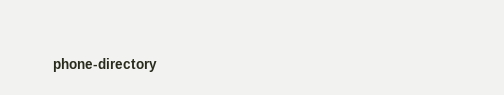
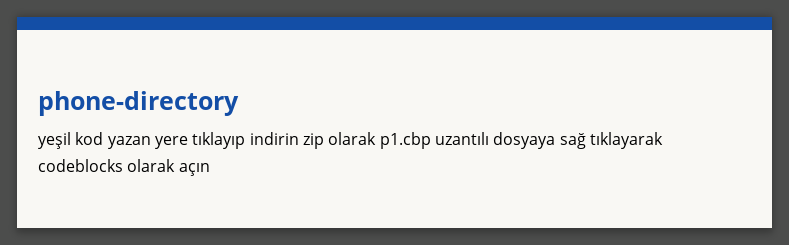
(157, 65) none -> [38,132,663,149] [38,159,210,176] // yeşil kod yazan yere tıklayıp indirin zip olarak p1.cbp uzantılı dosyaya sağ tıklayarak codeblocks olarak açın

